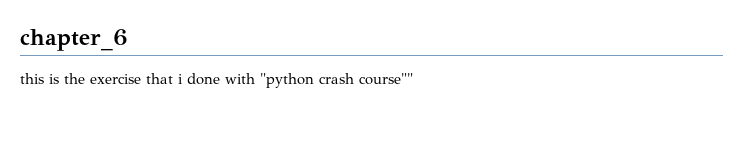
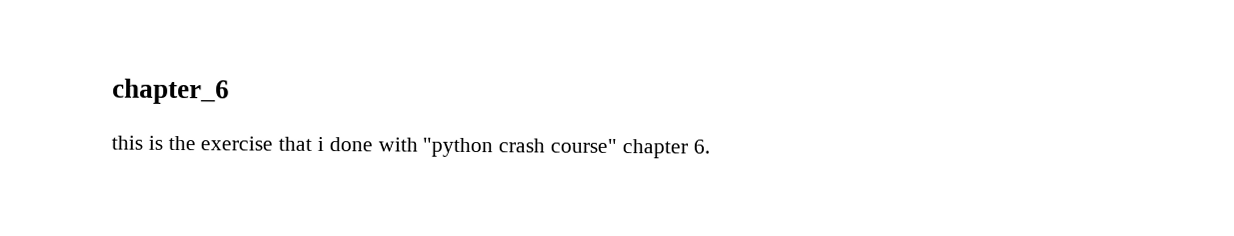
[359,73,413,85] course"" -> [550,138,710,159] course" chapter 6.

